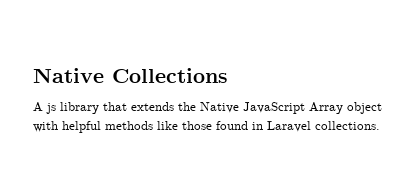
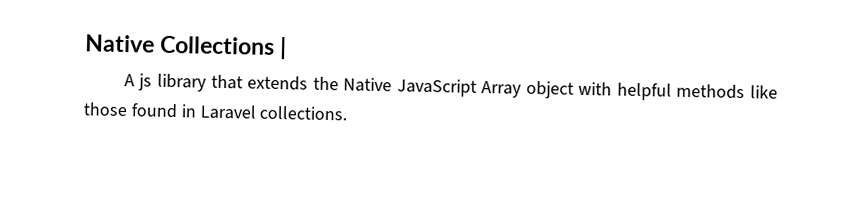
(228, 75) none -> [279,37,288,60] |

